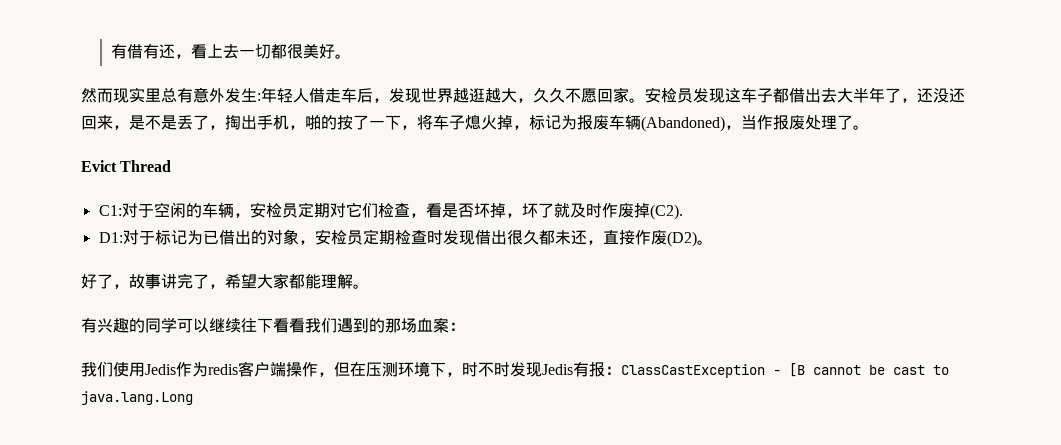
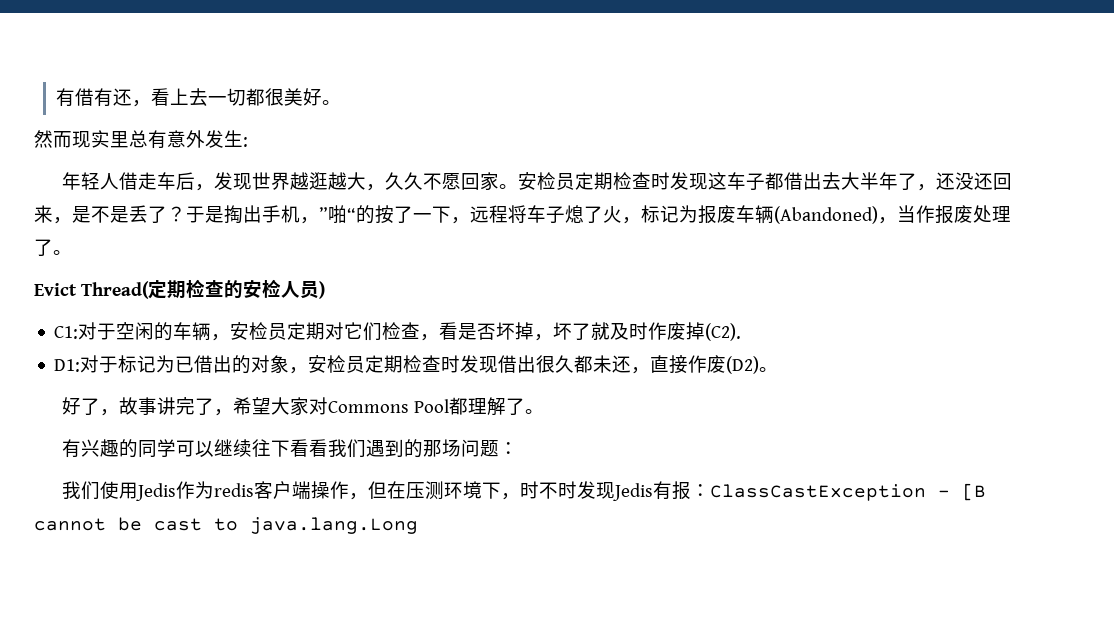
(261, 97) none -> (248, 142) //
(693, 95) none -> [574,172,670,190] 定期检查时
[209,125,225,130] ， -> [167,206,224,223] ？于是
[305,115,321,130] 啪 -> [319,205,356,223] ”啪“
(417, 127) none -> [470,205,508,223] 远程
[481,115,513,130] 火掉 -> [584,206,622,223] 了火
[120,160,172,172] Thread -> [80,279,325,299] Thread(定期检查的安检人员)
[289,274,353,289] 都能理解 -> [308,397,525,416] 对Commons Pool都理解了
[417,318,449,333] 血案 -> [460,439,499,457] 问题

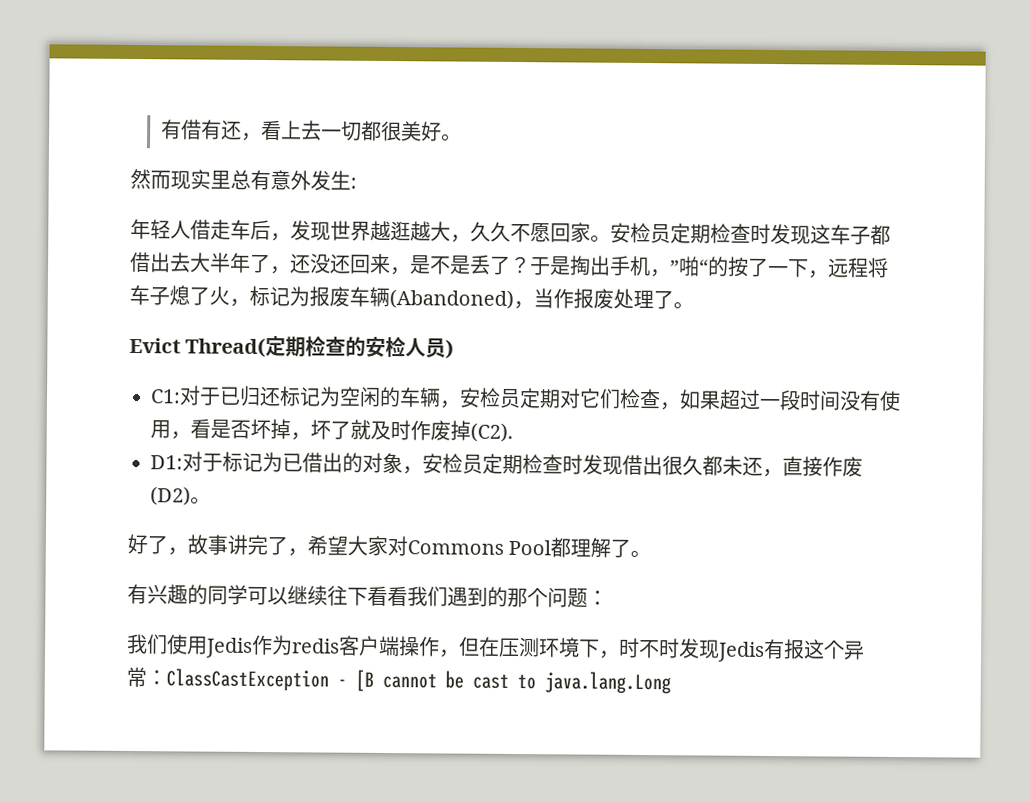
(117, 331) none -> [219,385,341,407] 已归还标记为
(440, 337) none -> [679,389,901,412] [150,420,191,440] 如果超过一段时间没有使用，
[441,439,461,457] 场 -> [527,588,548,608] 个
(691, 490) none -> [803,639,865,660] [126,666,147,688] 这个异常

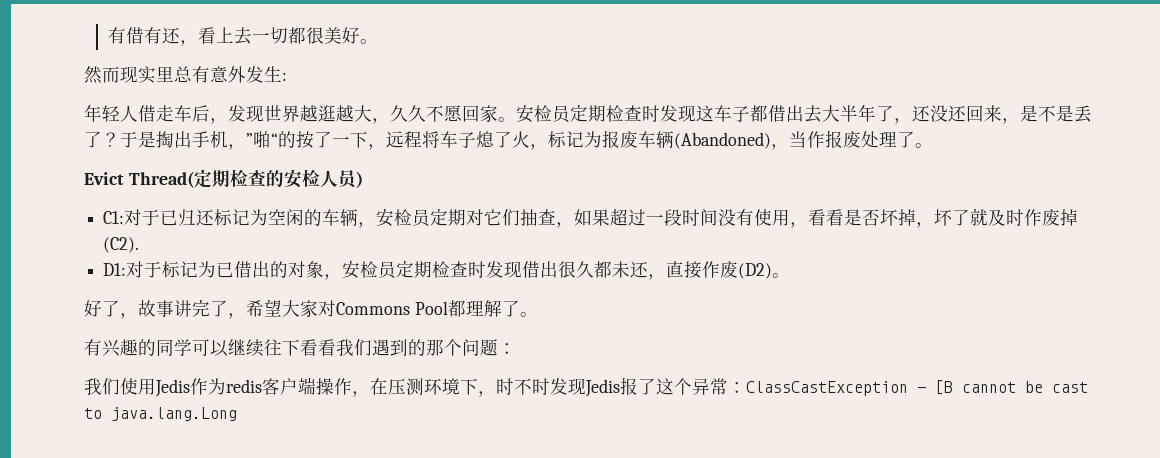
[619,388,641,409] 检 -> [520,209,539,226] 抽
(211, 428) none -> [826,209,845,226] 看
[458,636,480,657] 但 -> (370, 394) none
[763,638,805,660] 有报 -> [620,377,656,395] 报了

